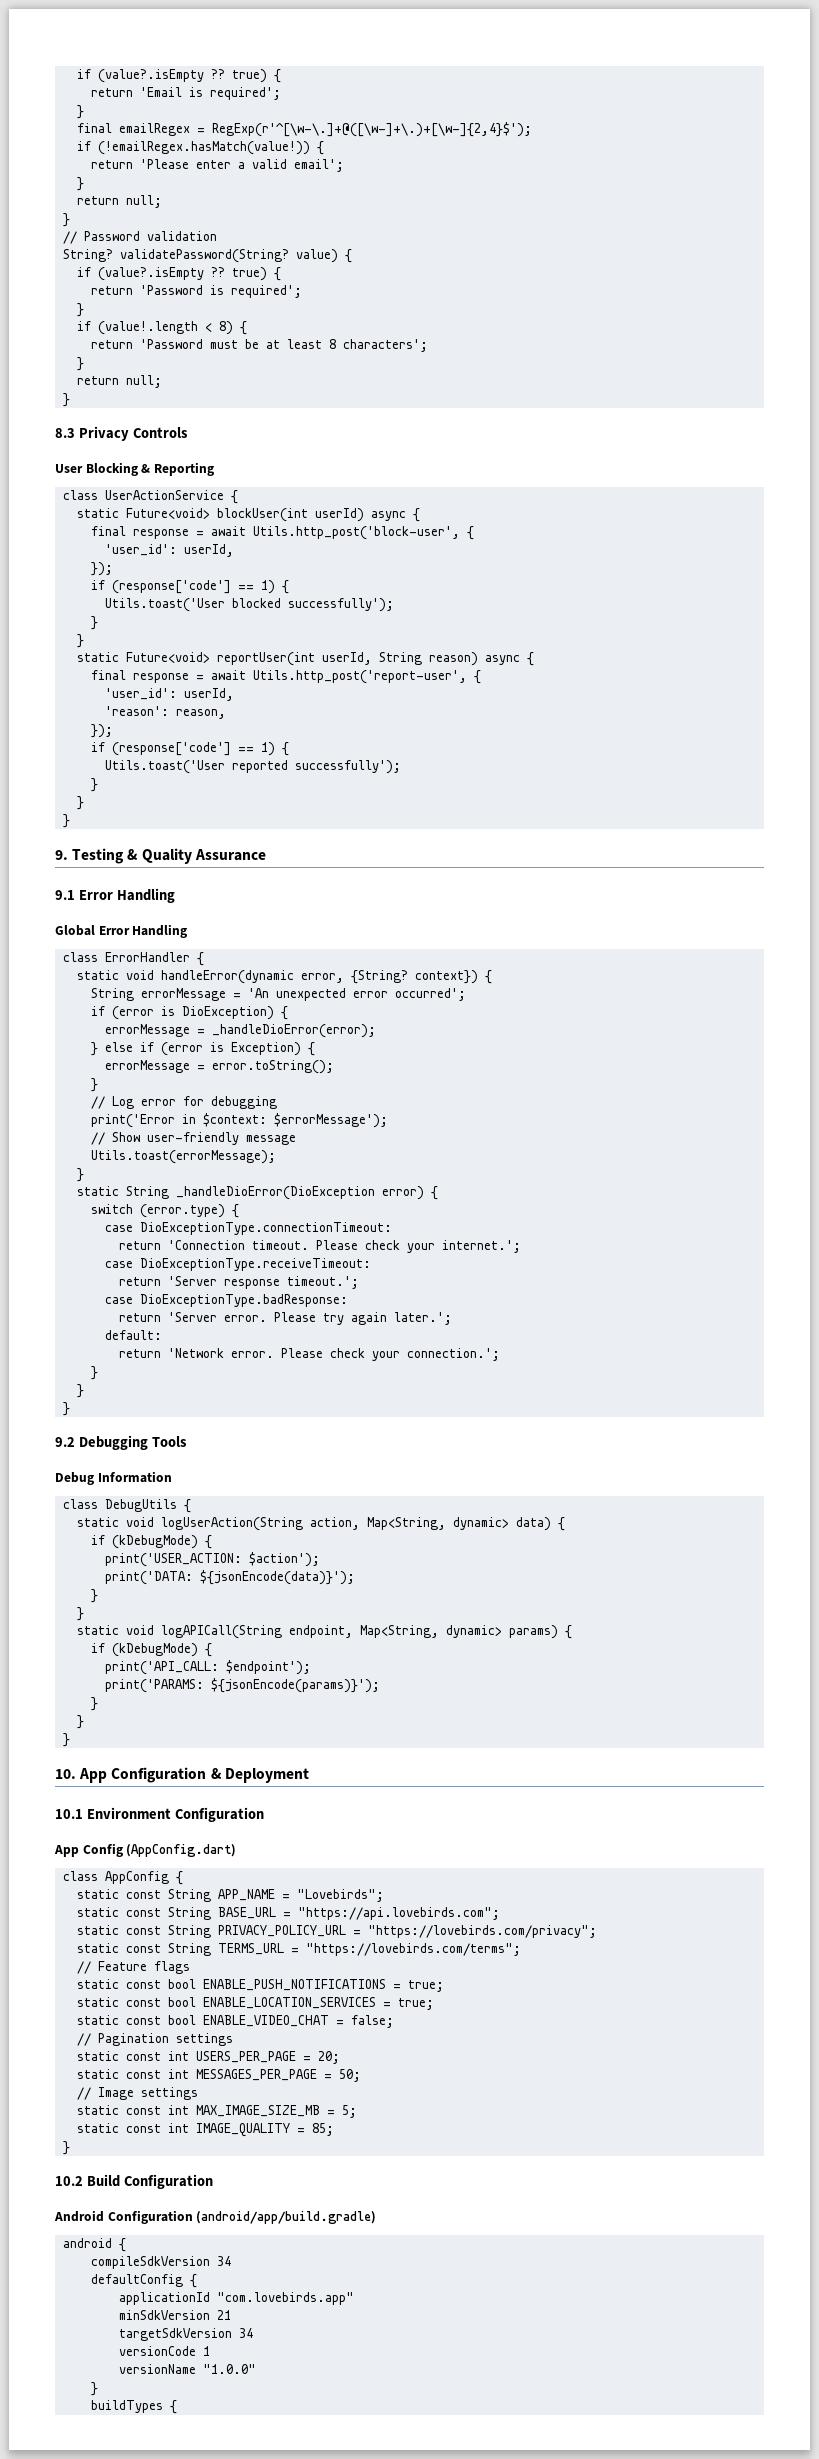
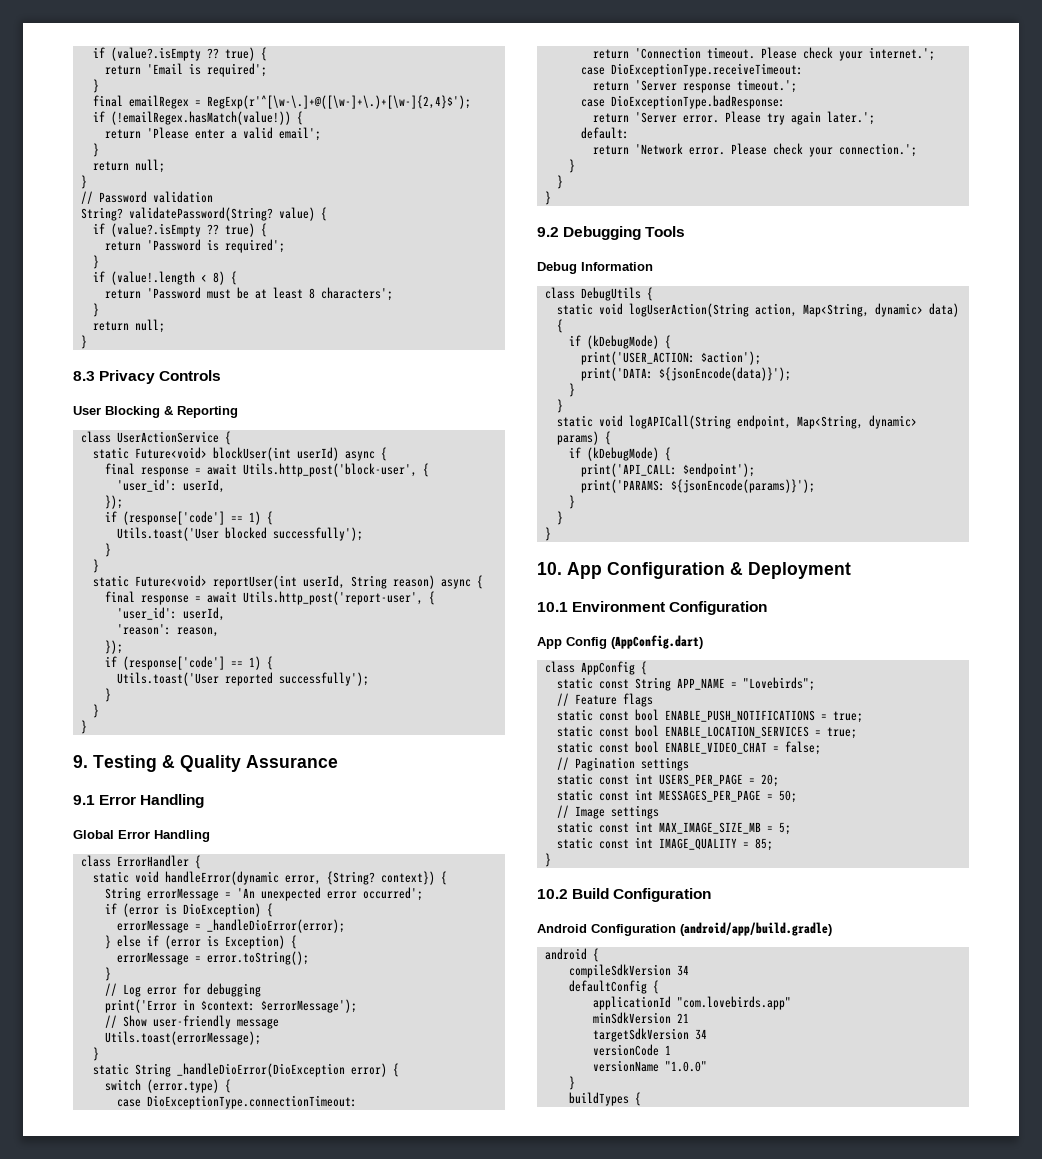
[77,1907,501,1920] [77,1925,598,1938] [77,1943,522,1956] // static const String BASE_URL = "https://api.lovebirds.com"; // static const String PRIVACY_POLICY_URL = "https://lovebirds.com/privacy"; // static const String TERMS_URL = "https://lovebirds.com/terms"; -> (816, 684) none

